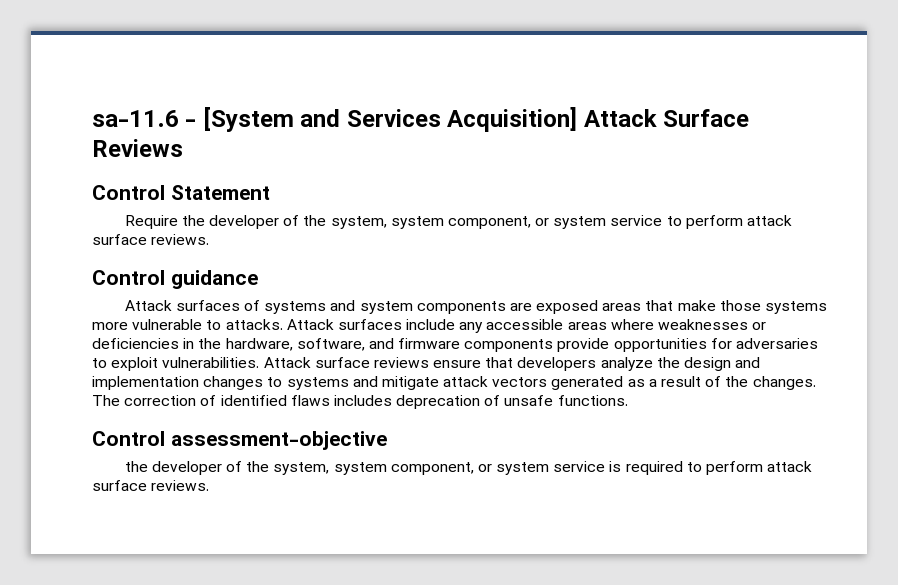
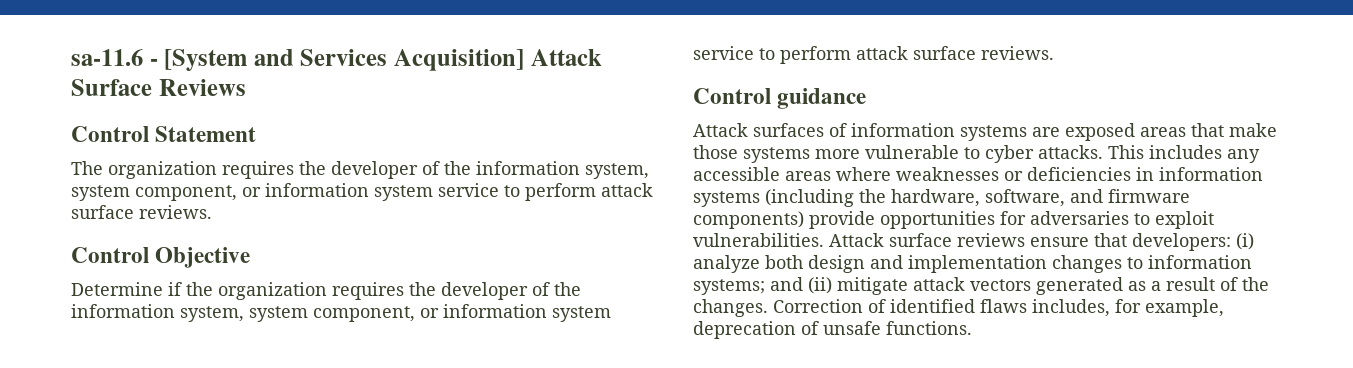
[124,215,550,229] Require the developer of the system, system component, or -> [71,161,649,179] [71,183,653,201] [71,205,212,219] [71,247,251,268] [71,282,581,300] [71,304,547,322] The organization requires the developer of the information system, system component, or information system service to perform attack surface reviews. // Control Objective // Determine if the organization requires the developer of the information system, system component, or information
[264,300,506,314] systems and system components -> [851,123,1027,141] information systems
[225,319,456,330] attacks. Attack surfaces include -> [985,145,1222,163] cyber attacks. This includes
(195, 343) none -> [1159,167,1263,181] [693,189,854,207] information systems (including
[464,339,554,352] components -> [693,211,804,229] components)
[517,357,680,371] developers analyze the -> [1132,233,1254,251] [693,255,803,273] developers: (i) analyze both
[286,376,378,390] systems and -> [1148,255,1252,269] [693,277,832,295] information systems; and (ii)
[92,395,197,406] The correction -> [773,299,863,313] Correction
[333,395,392,406] includes -> [1032,299,1224,317] includes, for example,
[92,431,387,450] [124,461,813,475] [92,480,210,491] // Control assessment-objective // the developer of the system, system component, or system service is required to perform attack surface reviews. -> (972, 328) none

